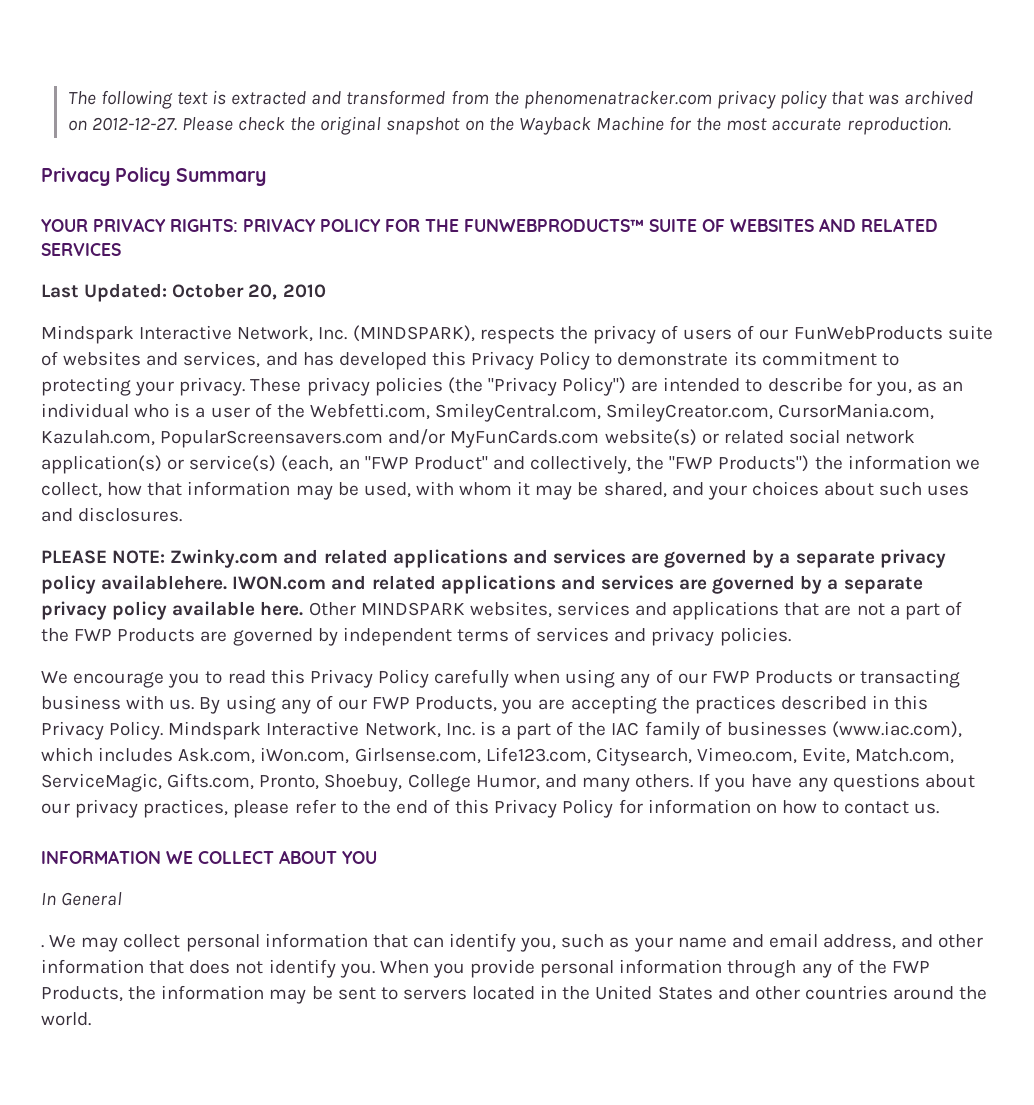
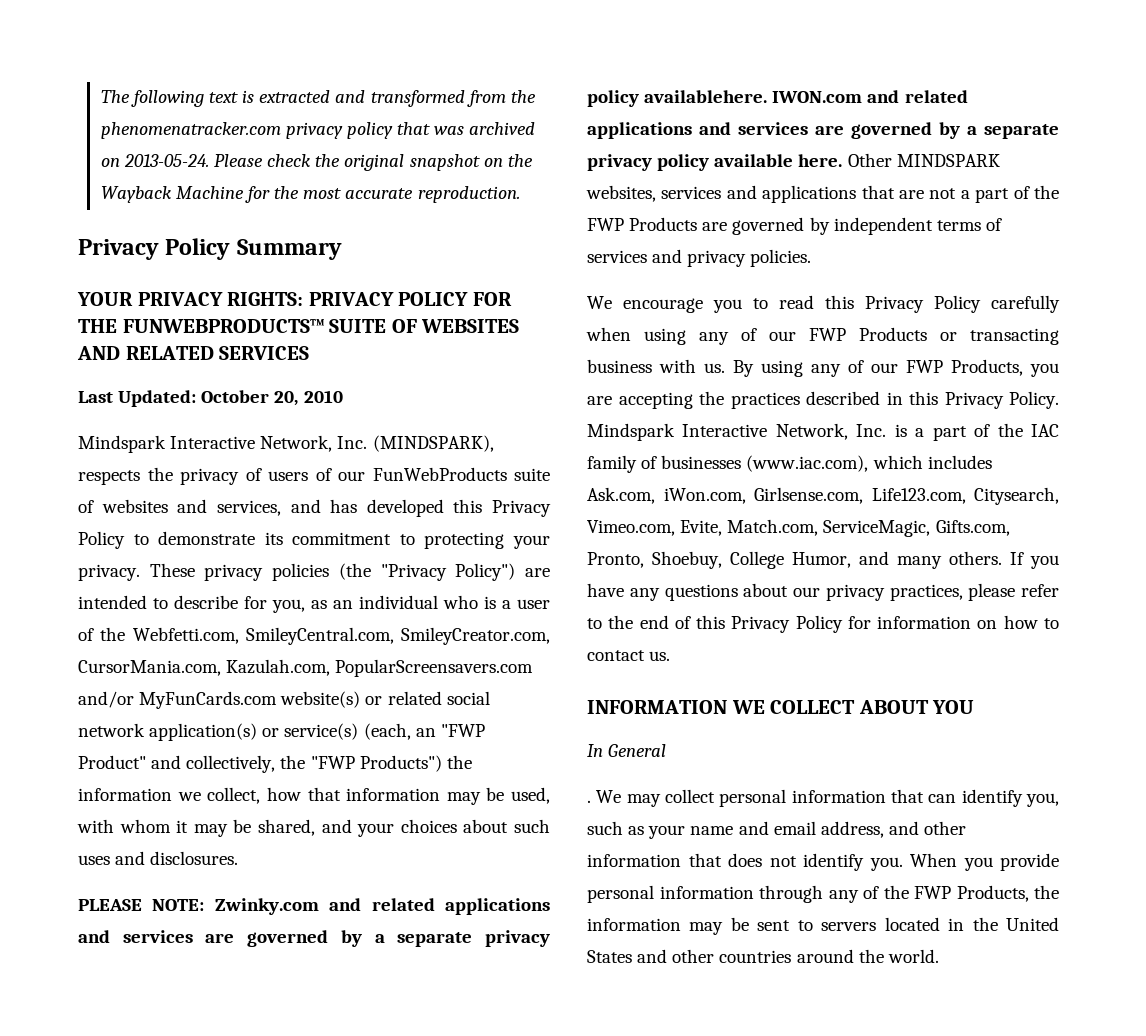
[91,117,177,131] 2012-12-27. -> [123,154,209,167] 2013-05-24.

